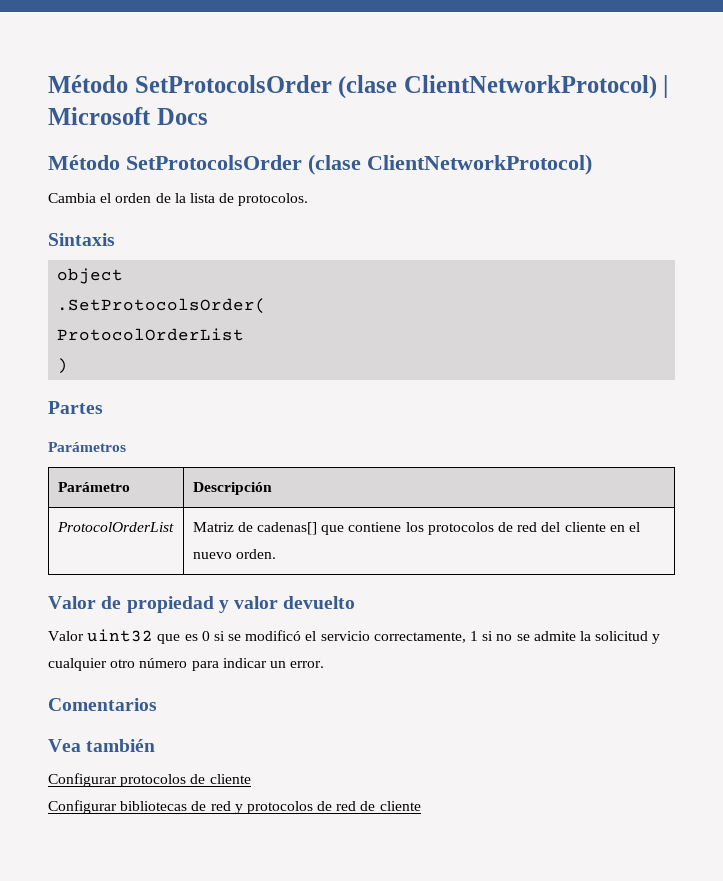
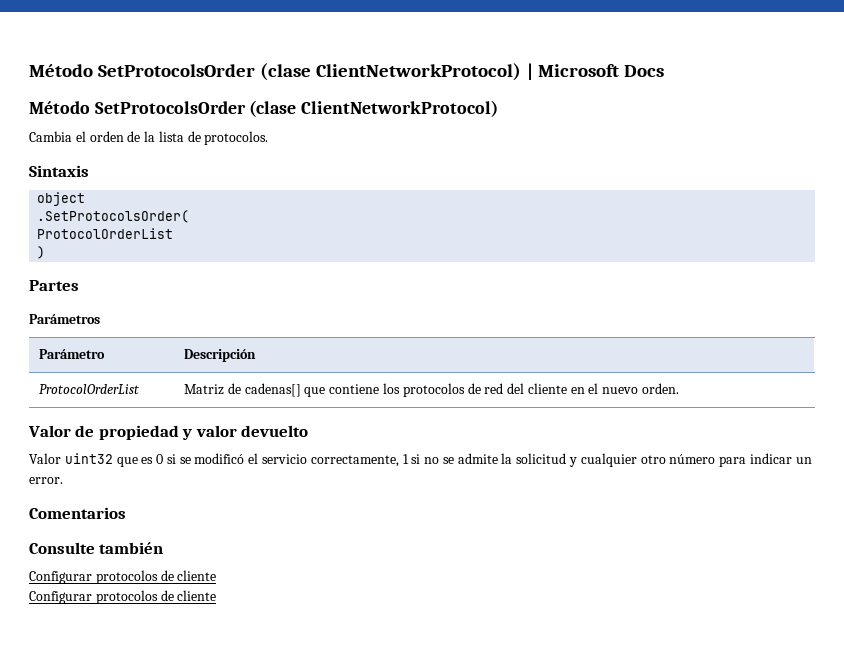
[48,739,81,752] Vea -> [29,542,95,554] Consulte
[120,801,357,814] bibliotecas de red y protocolos de red -> [95,590,158,604] protocolos

